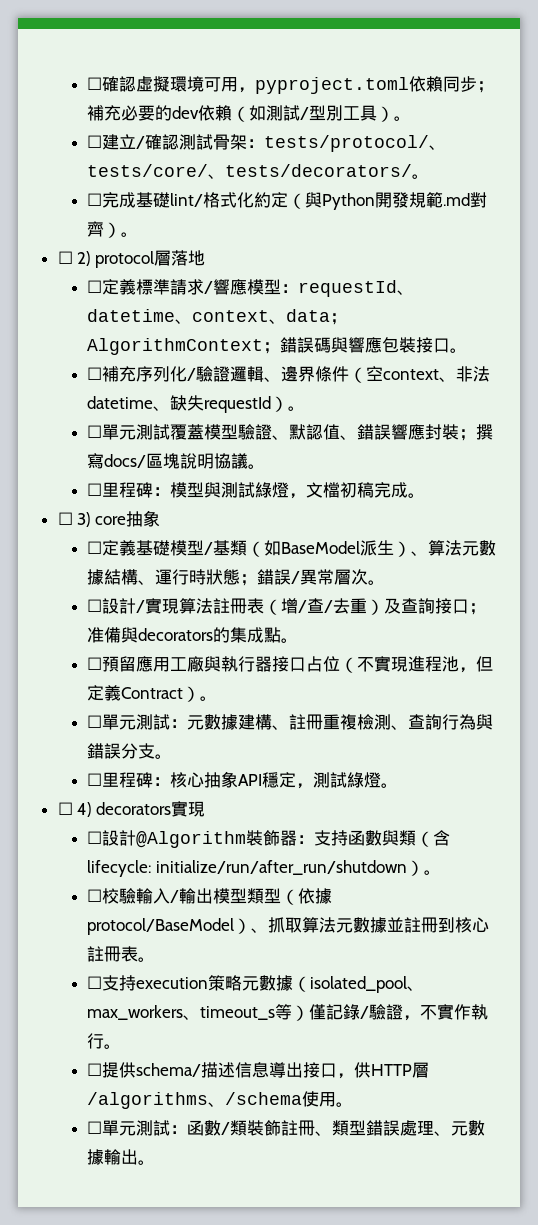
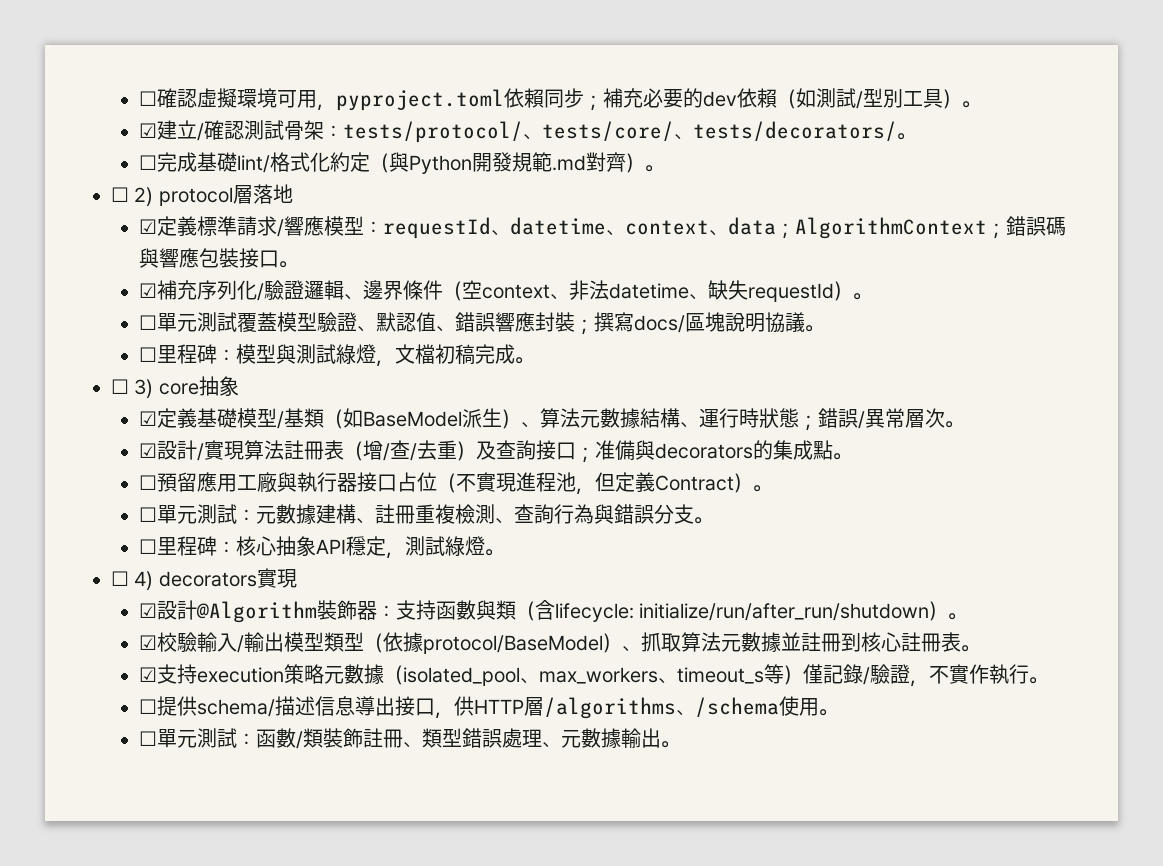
[87,135,103,148] ☐ -> [138,123,157,138] ☑
[87,280,103,293] ☐ -> [138,219,157,234] ☑
[87,367,103,380] ☐ -> [138,283,157,298] ☑
[87,541,103,554] ☐ -> [138,411,157,426] ☑
[87,599,103,612] ☐ -> [138,443,157,458] ☑
[87,831,103,844] ☐ -> [138,603,157,618] ☑
[87,889,103,902] ☐ -> [138,635,157,650] ☑
[87,976,103,989] ☐ -> [138,667,157,682] ☑

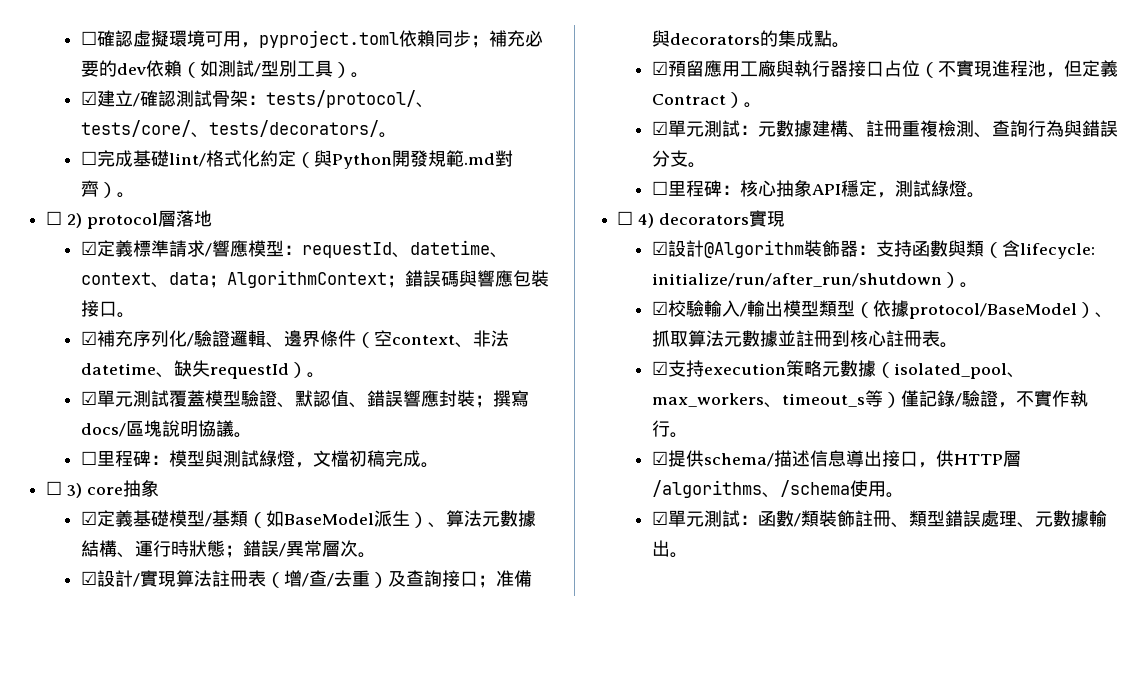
[138,315,157,330] ☐ -> [80,391,97,405] ☑
[138,475,157,490] ☐ -> [651,61,668,75] ☑
[138,507,157,522] ☐ -> [651,121,668,135] ☑
[138,699,157,714] ☐ -> [651,451,668,465] ☑
[138,731,157,746] ☐ -> [651,511,668,525] ☑

